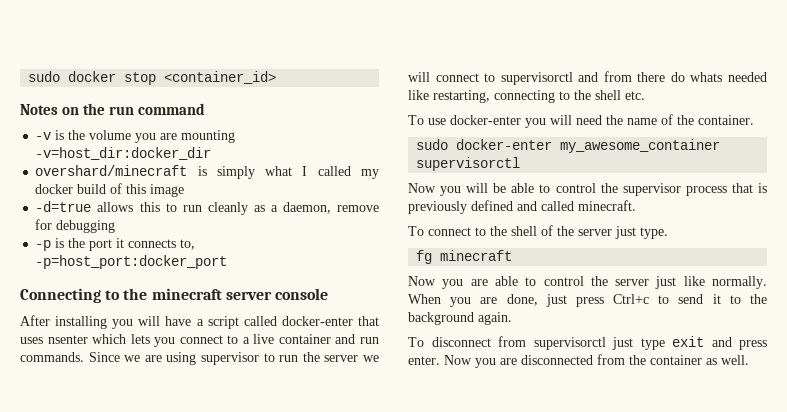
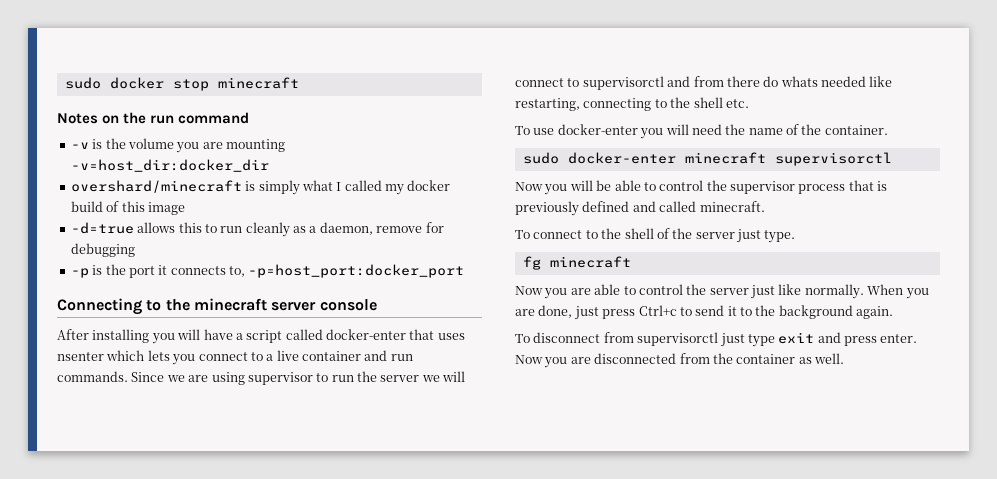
[164,71,277,84] <container_id> -> [217,77,299,89] minecraft
[560,139,721,153] my_awesome_container -> [684,152,766,164] minecraft

